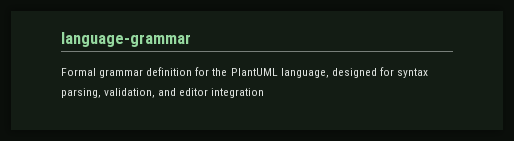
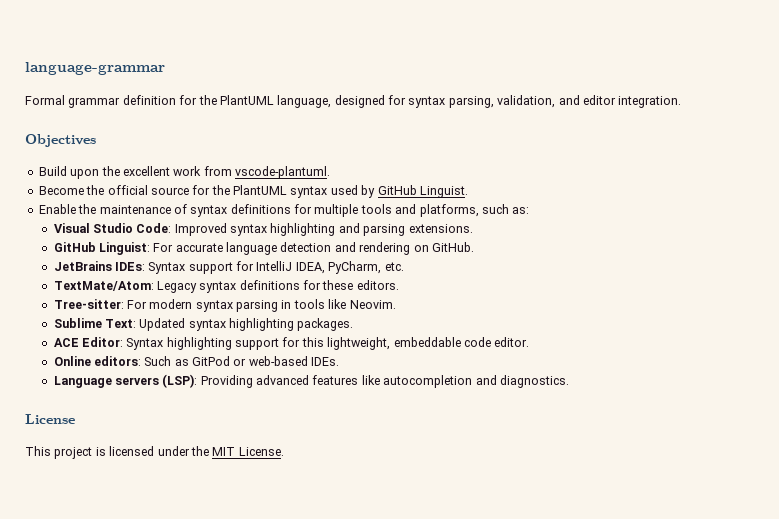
[211,88,265,98] integration -> [618,96,682,108] [25,134,96,147] [38,166,330,179] [38,185,468,198] [38,204,530,217] [53,223,473,236] [53,242,474,255] [53,261,404,274] [53,280,399,293] [53,299,396,312] [53,318,354,331] [53,337,530,350] [53,356,340,366] [53,374,569,388] [25,414,75,424] [25,446,284,459] integration. // Objectives // Build upon the excellent work from vscode-plantuml. // Become the official source for the PlantUML syntax used by GitHub Linguist. // Enable the maintenance of syntax definitions for multiple tools and platforms, such as: // Visual Studio Code: Improved syntax highlighting and parsing extensions. // GitHub Linguist: For accurate language detection and rendering on GitHub. // JetBrains IDEs: Syntax support for IntelliJ IDEA, PyCharm, etc. // TextMate/Atom: Legacy syntax definitions for these editors. // Tree-sitter: For modern syntax parsing in tools like Neovim. // Sublime Text: Updated syntax highlighting packages. // ACE Editor: Syntax highlighting support for this lightweight, embeddable code editor. // Online editors: Such as GitPod or web-based IDEs. // Language servers (LSP): Providing advanced features like autocompletion and diagnostics. // License // This project is licensed under the MIT License.

